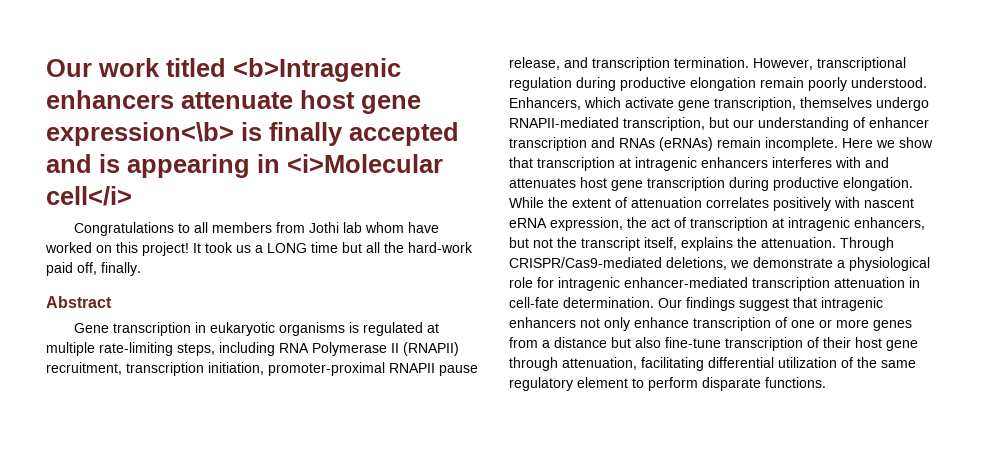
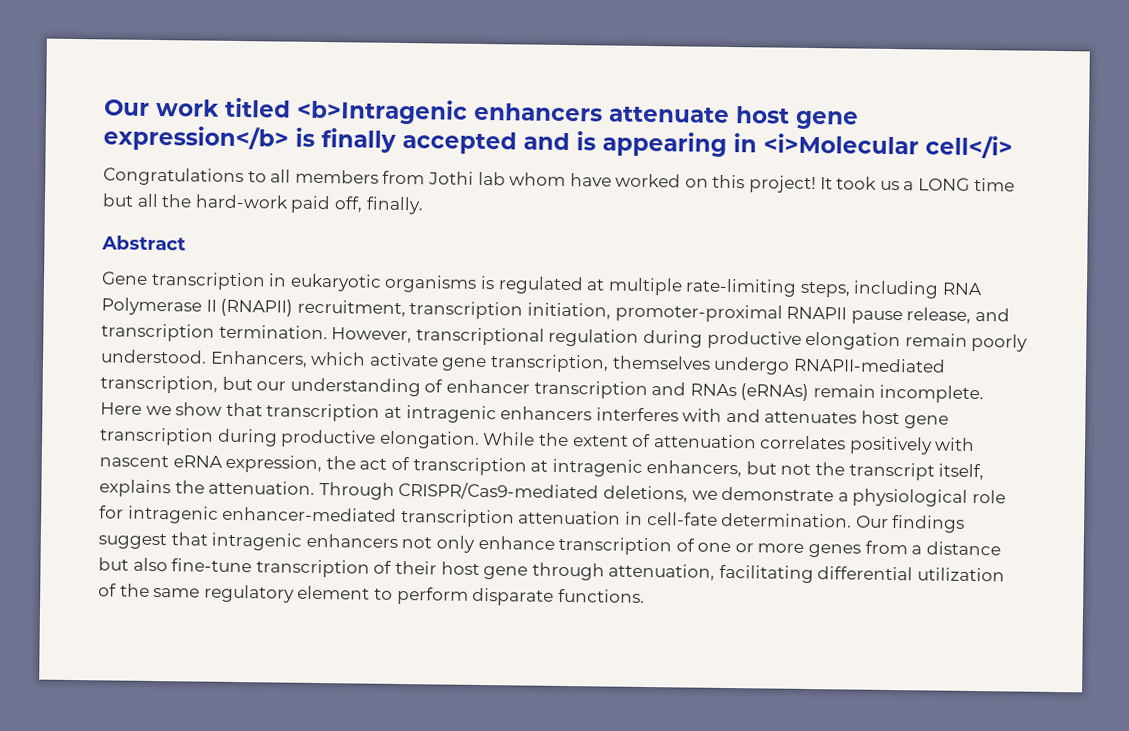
[46,122,234,146] expression<\b> -> [103,125,289,152] expression</b>

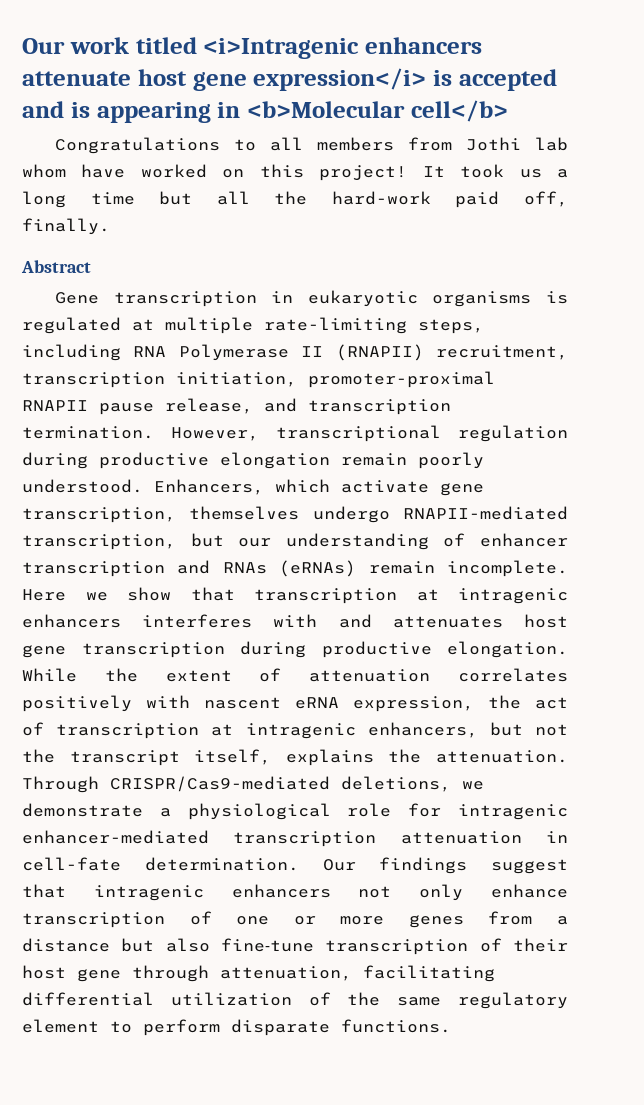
[296,98,468,125] <b>Intragenic -> [203,38,360,59] <i>Intragenic
[103,125,396,153] expression</b> is finally -> [253,68,452,91] expression</i> is
[763,133,1013,159] <i>Molecular cell</i> -> [247,100,508,122] <b>Molecular cell</b>
[918,177,971,191] LONG -> [22,191,66,208] long

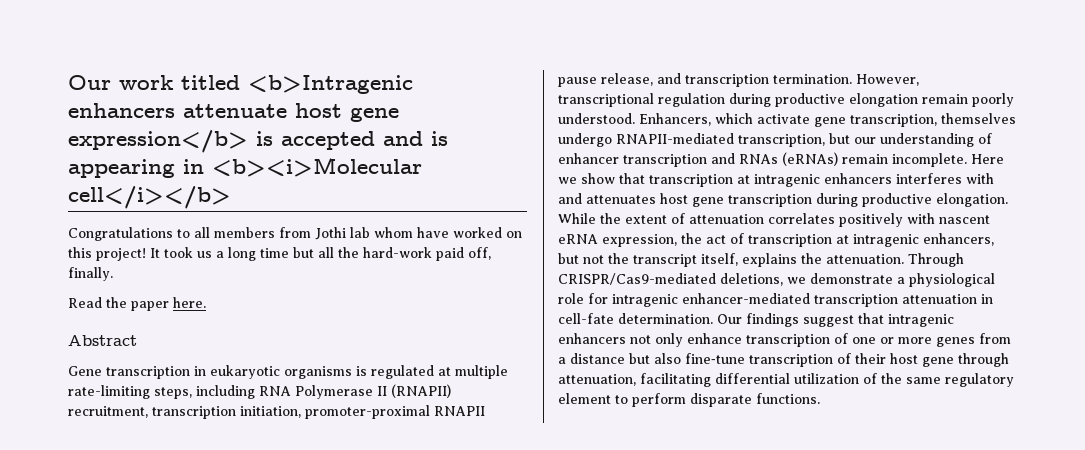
[203,38,360,59] <i>Intragenic -> [248,75,413,94] <b>Intragenic
[253,68,427,91] expression</i> -> [68,130,248,153] expression</b>
[247,100,508,122] <b>Molecular cell</b> -> [212,157,422,177] [68,186,231,209] <b><i>Molecular cell</i></b>
(110, 226) none -> [68,297,206,311] // Read the paper here.

